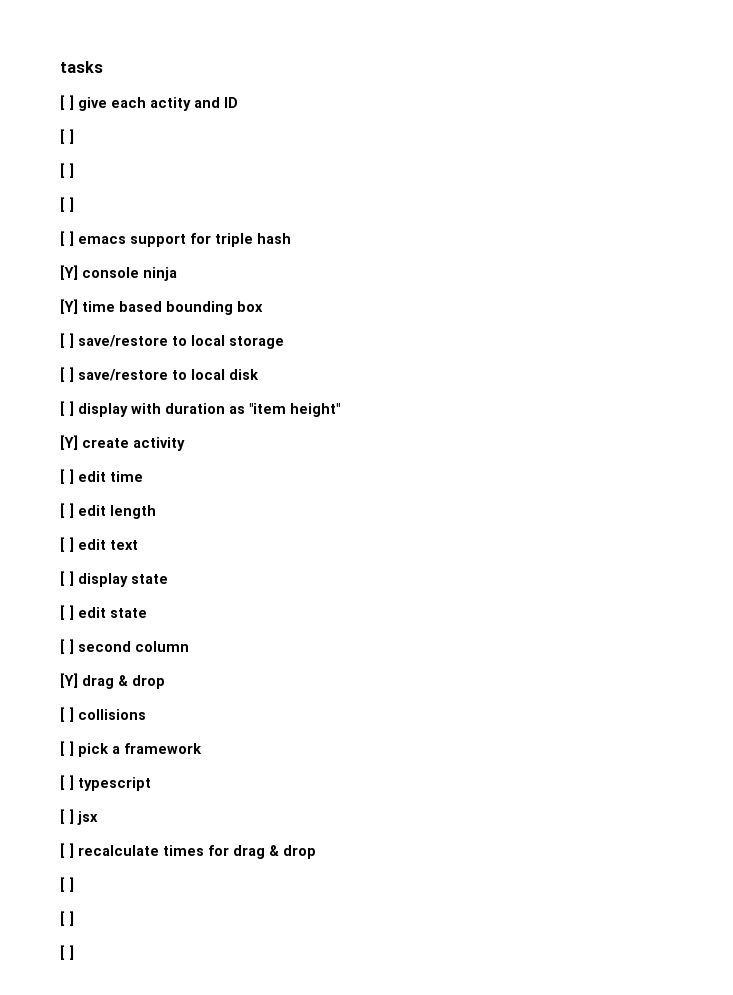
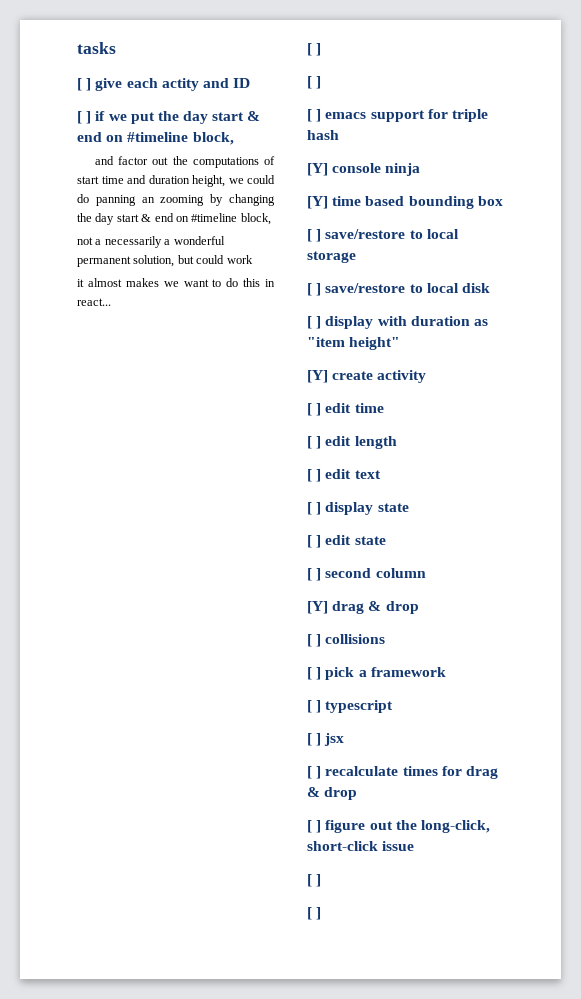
(74, 136) none -> [95,111,261,124] [77,132,234,145] [95,156,275,168] [77,175,275,187] [77,194,275,206] [77,213,271,225] [77,236,225,248] [77,255,253,267] [77,278,275,287] [77,298,111,306] if we put the day start & end on #timeline block, // and factor out the computations of start time and duration height, we could do panning an zooming by changing the day start & end on #timeline block, // not a necessarily a wonderful permanent solution, but could work // it almost makes we want to do this in react...
(74, 884) none -> [325,820,490,833] [307,841,415,851] figure out the long-click, short-click issue

